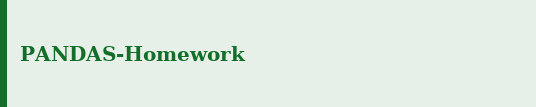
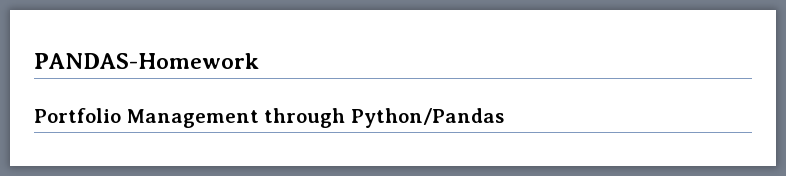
(246, 53) none -> [34,108,504,128] // Portfolio Management through Python/Pandas

